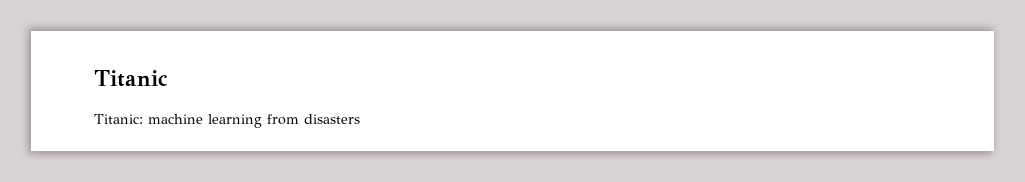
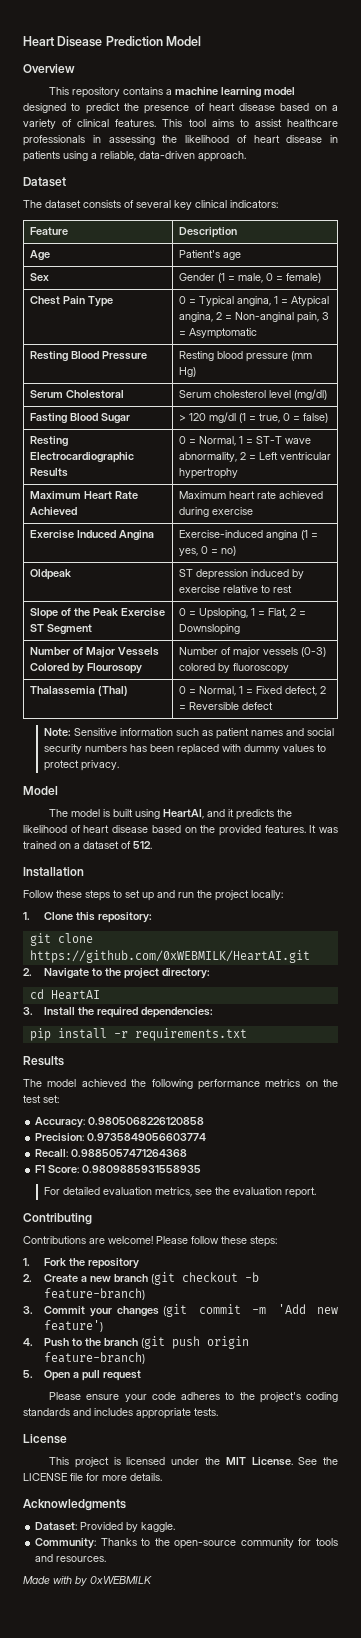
[94,70,168,87] [94,114,360,128] Titanic // Titanic: machine learning from disasters -> [23,36,202,47] [23,64,75,73] [49,87,296,98] [23,103,339,114] [23,119,338,129] [23,135,338,146] [23,151,246,162] [23,177,66,187] [23,200,278,210] [29,227,68,235] [178,227,237,238] [29,250,50,261] [178,250,241,260] [29,273,49,281] [178,273,321,283] [29,296,113,307] [178,296,329,307] [178,312,329,323] [178,328,257,339] [29,351,147,362] [178,351,312,362] [178,367,196,377] [29,390,124,399] [178,389,327,400] [29,413,130,424] [178,412,328,423] [29,436,68,447] [29,452,134,463] [29,468,68,477] [178,436,311,446] [178,452,331,462] [178,468,238,479] [29,491,138,499] [29,507,77,515] [178,491,323,499] [178,507,253,517] [29,530,154,541] [178,530,318,540] [178,546,236,556] [29,569,71,580] [178,569,304,580] [178,585,292,593] [29,608,165,619] [29,624,92,635] [178,608,306,619] [178,624,240,635] [29,647,159,658] [29,663,142,674] [178,647,326,657] [178,663,289,674] [29,686,128,696] [178,686,326,696] [178,702,273,710] [43,728,334,739] [43,744,326,755] [43,760,119,771] [23,786,58,795] [49,809,293,820] [23,825,338,836] [23,841,152,849] [23,867,84,877] [23,890,283,901] [23,912,152,923] [29,933,93,946] [29,950,310,963] [23,968,210,979] [29,989,100,1000] [23,1007,213,1018] [29,1028,247,1041] [23,1056,64,1066] [23,1079,338,1090] [23,1095,59,1103] [35,1117,205,1128] [35,1133,207,1142] [35,1149,188,1157] [35,1165,202,1173] [43,1187,316,1198] [23,1213,92,1225] [23,1236,277,1247] [23,1258,139,1269] [23,1272,259,1285] [43,1288,145,1300] [23,1304,338,1317] [43,1320,103,1332] [23,1336,249,1349] [43,1352,145,1364] [23,1370,141,1381] [49,1392,339,1403] [23,1408,218,1419] [23,1434,67,1444] [49,1457,338,1468] [23,1473,162,1481] [23,1499,126,1511] [35,1522,176,1532] [35,1538,338,1549] [35,1554,107,1562] [23,1576,152,1586] Heart Disease Prediction Model // Overview // This repository contains a machine learning model designed to predict the presence of heart disease based on a variety of clinical features. This tool aims to assist healthcare professionals in assessing the likelihood of heart disease in patients using a reliable, data-driven approach. // Dataset // The dataset consists of several key clinical indicators: // Feature | Description // Age | Patient's age // Sex | Gender (1 = male, 0 = female) // Chest Pain Type | 0 = Typical angina, 1 = Atypical angina, 2 = Non-anginal pain, 3 = Asymptomatic // Resting Blood Pressure | Resting blood pressure (mm Hg) // Serum Cholestoral | Serum cholesterol level (mg/dl) // Fasting Blood Sugar | > 120 mg/dl (1 = true, 0 = false) // Resting Electrocardiographic Results | 0 = Normal, 1 = ST-T wave abnormality, 2 = Left ventricular hypertrophy // Maximum Heart Rate Achieved | Maximum heart rate achieved during exercise // Exercise Induced Angina | Exercise-induced angina (1 = yes, 0 = no) // Oldpeak | ST depression induced by exercise relative to rest // Slope of the Peak Exercise ST Segment | 0 = Upsloping, 1 = Flat, 2 = Downsloping // Number of Major Vessels Colored by Flourosopy | Number of major vessels (0-3) colored by fluoroscopy // Thalassemia (Thal) | 0 = Normal, 1 = Fixed defect, 2 = Reversible defect // Note: Sensitive information such as patient names and social security numbers has been replaced with dummy values to protect privacy. // Model // The model is built using HeartAI, and it predicts the likelihood of heart disease based on the provided features. It was trained on a dataset of 512. // Installation // Follow these steps to set up and run the project locally: // 1. Clone this repository: // git clone https://github.com/0xWEBMILK/HeartAI.git // 2. Navigate to the project directory: // cd HeartAI // 3. Install the required dependencies: // pip install -r requirements.txt // Results // The model achieved the following performance metrics on the test set: // Accuracy: 0.9805068226120858 // Precision: 0.9735849056603774 // Recall: 0.9885057471264368 // F1 Score: 0.9809885931558935 // For detailed evaluation metrics, see the evaluation report. // Contributing // Contributions are welcome! Please follow these steps: // 1. Fork the repository // 2. Create a new branch (git checkout -b feature-branch) // 3. Commit your changes (git commit -m 'Add new feature') // 4. Push to the branch (git push origin feature-branch) // 5. Open a pull request // Please ensure your code adheres to the project's coding standards and includes appropriate tests. // License // This project is licensed under the MIT License. See the LICENSE file for more details. // Acknowledgments // Dataset: Provided by kaggle. // Community: Thanks to the open-source community for tools and resources. // Made with by 0xWEBMILK

